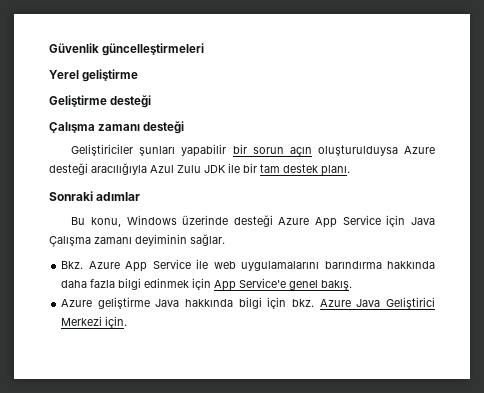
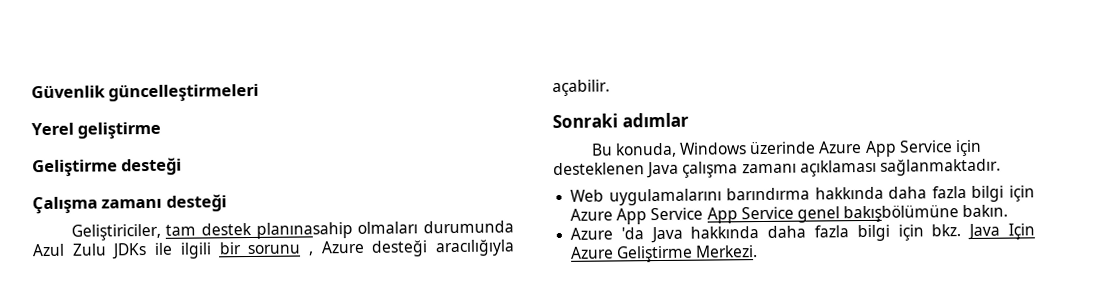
[71,144,435,157] [49,163,350,176] Geliştiriciler şunları yapabilir bir sorun açın oluşturulduysa Azure desteği aracılığıyla Azul Zulu JDK ile bir tam destek planı. -> [70,220,514,241] [32,239,515,260] [552,79,610,97] Geliştiriciler, tam destek planınasahip olmaları durumunda Azul Zulu JDKs ile ilgili bir sorunu , Azure desteği aracılığıyla açabilir.
[90,217,121,227] konu, -> [614,142,677,158] konuda,
[233,215,273,227] desteği -> (817, 148) none
[411,217,436,225] [49,234,225,247] [61,259,236,272] Java Çalışma zamanı deyiminin sağlar. // Bkz. Azure App Service ile web -> [553,158,1001,179] [570,189,605,202] desteklenen Java çalışma zamanı açıklaması sağlanmaktadır. // Web
[144,278,353,291] [61,297,150,309] edinmek için App Service'e genel bakış. // Azure geliştirme -> [1008,185,1035,202] [570,204,1009,225] [570,227,644,240] için Azure App Service App Service genel bakışbölümüne bakın. // Azure 'da
(234, 303) none -> [767,225,850,238] daha fazla
[319,297,436,309] [61,316,128,328] Azure Java Geliştirici Merkezi için. -> [967,223,1035,240] [570,245,759,263] Java Için Azure Geliştirme Merkezi.

